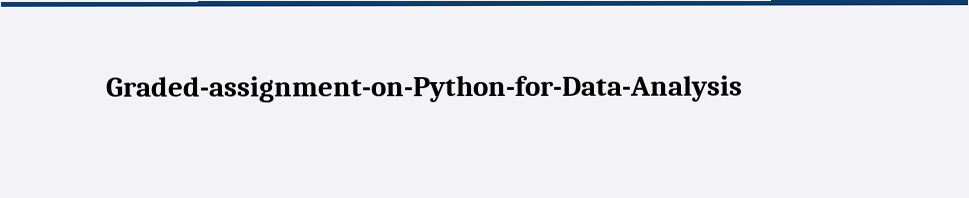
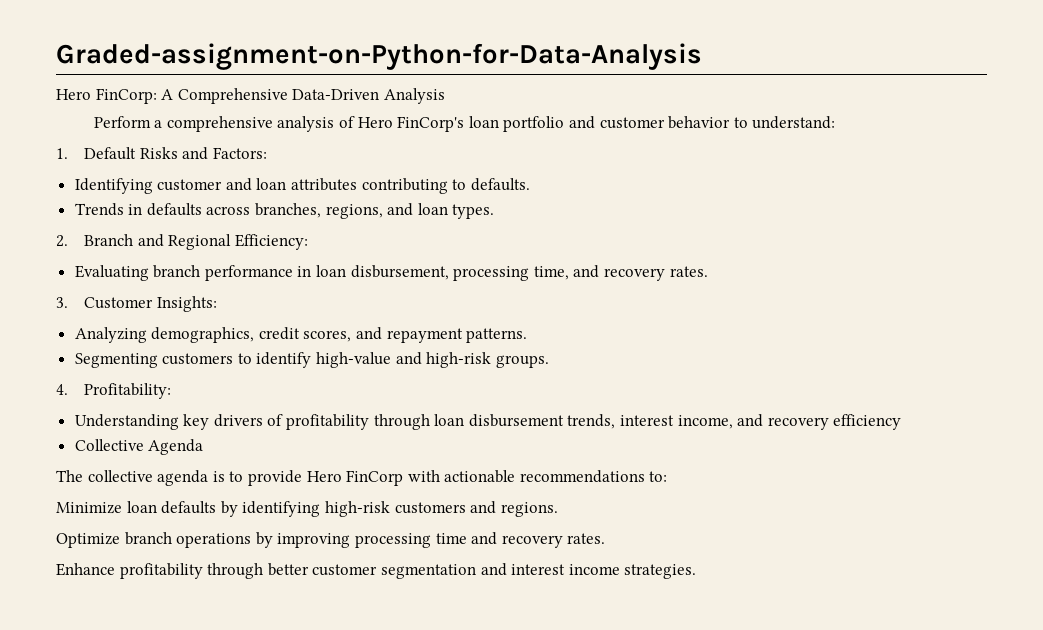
(743, 88) none -> [56,88,445,104] [93,116,836,132] [56,147,267,160] [74,178,530,194] [74,203,495,219] [56,234,308,250] [74,265,708,281] [56,296,217,312] [74,327,528,343] [74,352,549,368] [56,383,172,399] [74,414,902,430] [74,439,204,455] [56,470,668,486] [56,501,558,517] [56,532,606,548] [56,563,697,579] // Hero FinCorp: A Comprehensive Data-Driven Analysis // Perform a comprehensive analysis of Hero FinCorp's loan portfolio and customer behavior to understand: // 1. Default Risks and Factors: // Identifying customer and loan attributes contributing to defaults. // Trends in defaults across branches, regions, and loan types. // 2. Branch and Regional Efficiency: // Evaluating branch performance in loan disbursement, processing time, and recovery rates. // 3. Customer Insights: // Analyzing demographics, credit scores, and repayment patterns. // Segmenting customers to identify high-value and high-risk groups. // 4. Profitability: // Understanding key drivers of profitability through loan disbursement trends, interest income, and recovery efficiency // Collective Agenda // The collective agenda is to provide Hero FinCorp with actionable recommendations to: // Minimize loan defaults by identifying high-risk customers and regions. // Optimize branch operations by improving processing time and recovery rates. // Enhance profitability through better customer segmentation and interest income strategies.

